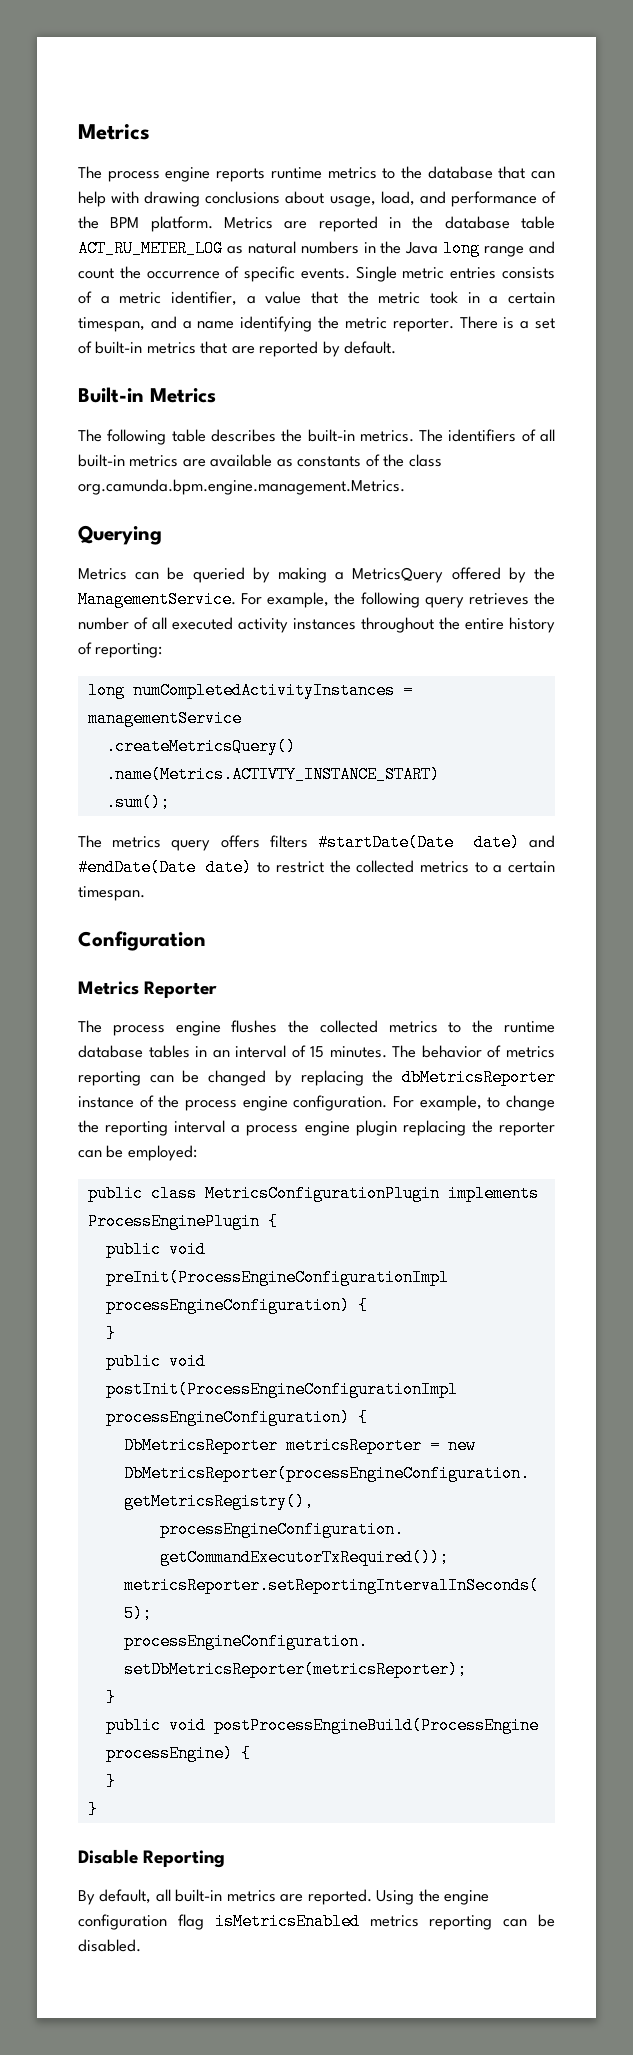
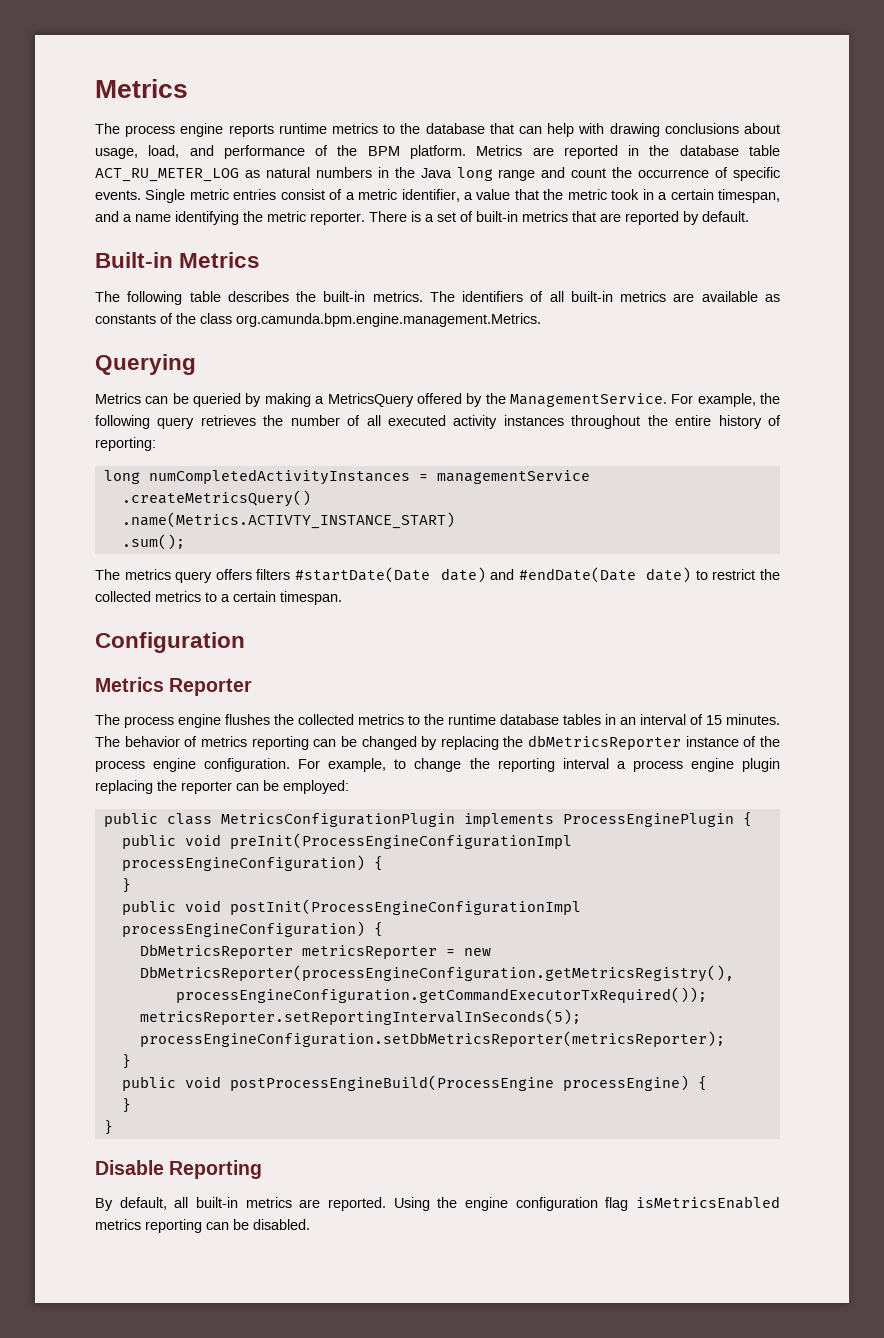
[501,267,555,279] consists -> [280,189,325,200] consist

